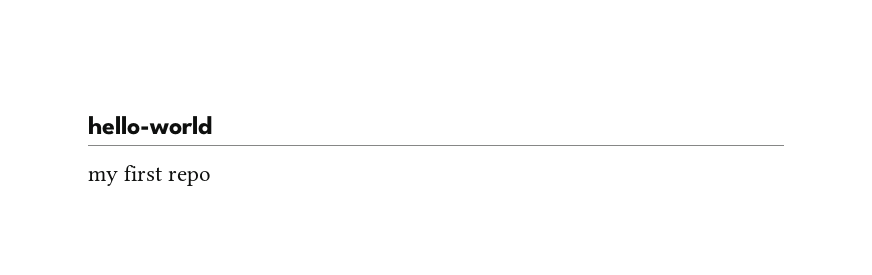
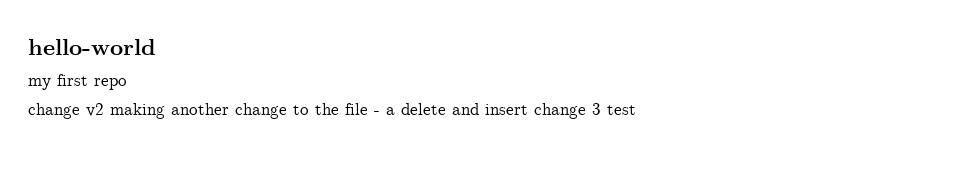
(212, 178) none -> [28,103,636,119] // change v2 making another change to the file - a delete and insert change 3 test

